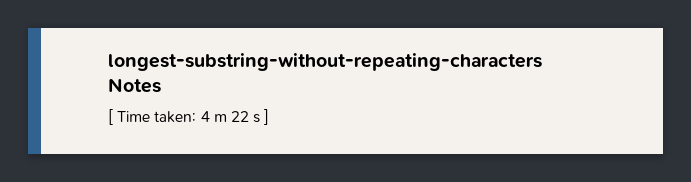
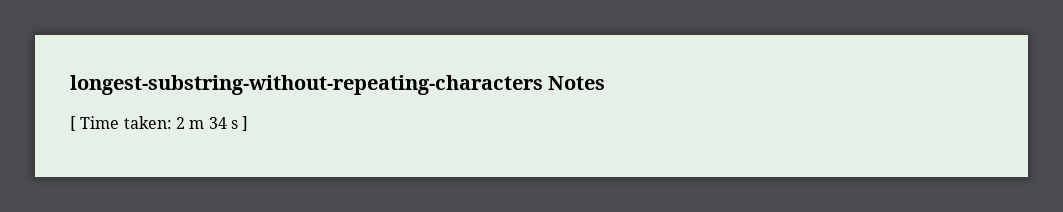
[200,111,249,122] 4 m 22 -> [175,117,227,129] 2 m 34

